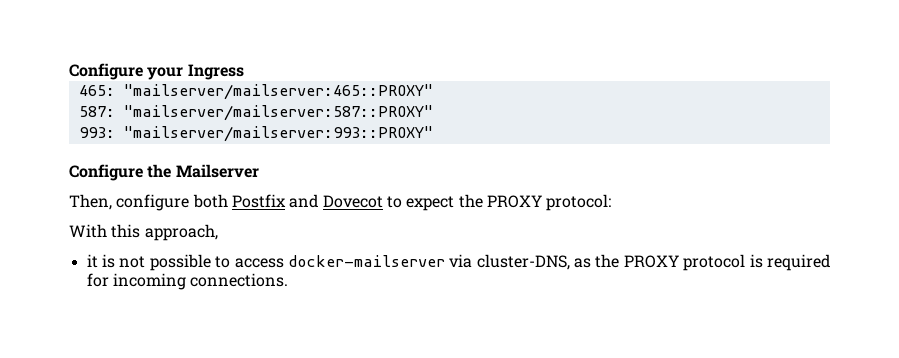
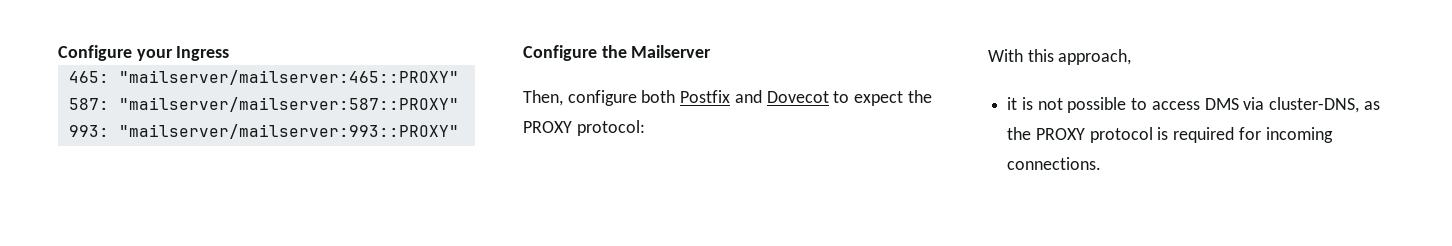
[287,255,445,267] docker-mailserver -> [1204,98,1239,110] DMS

